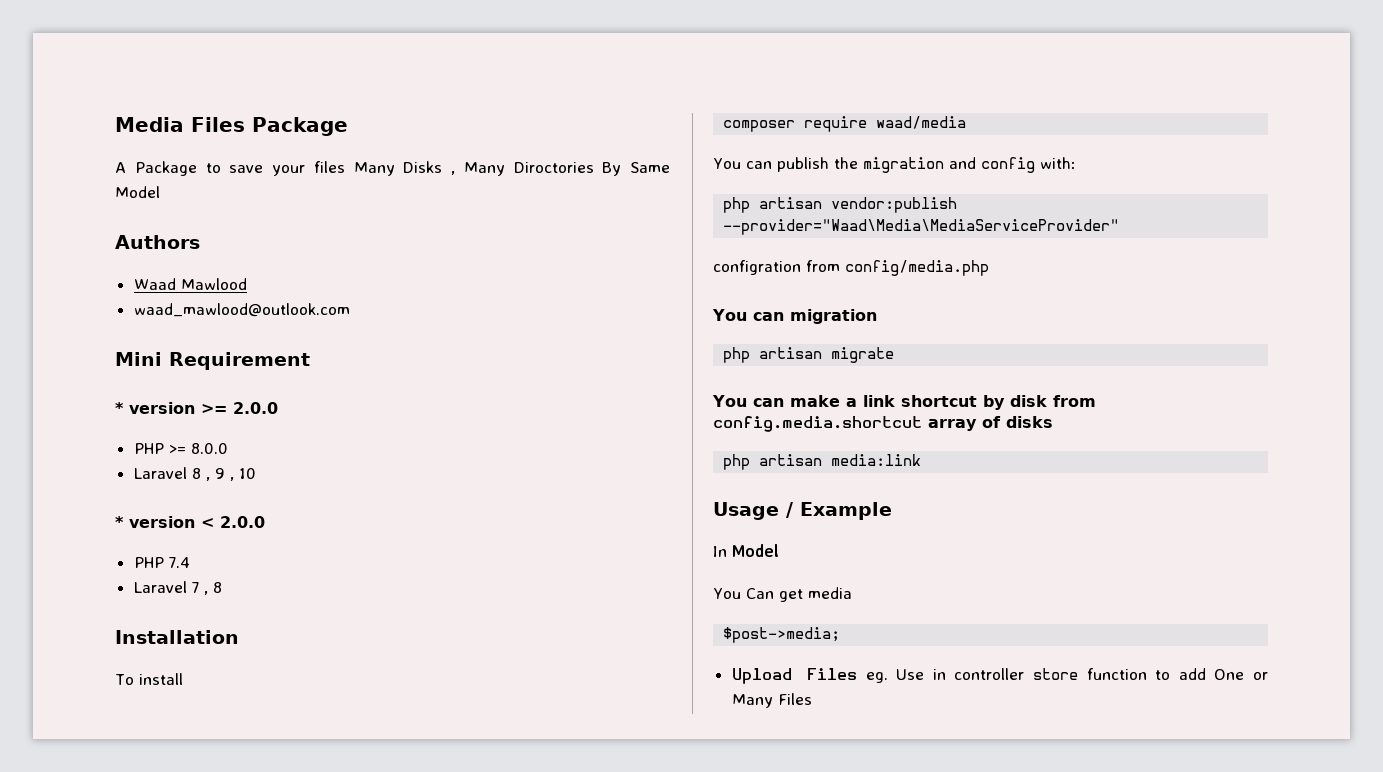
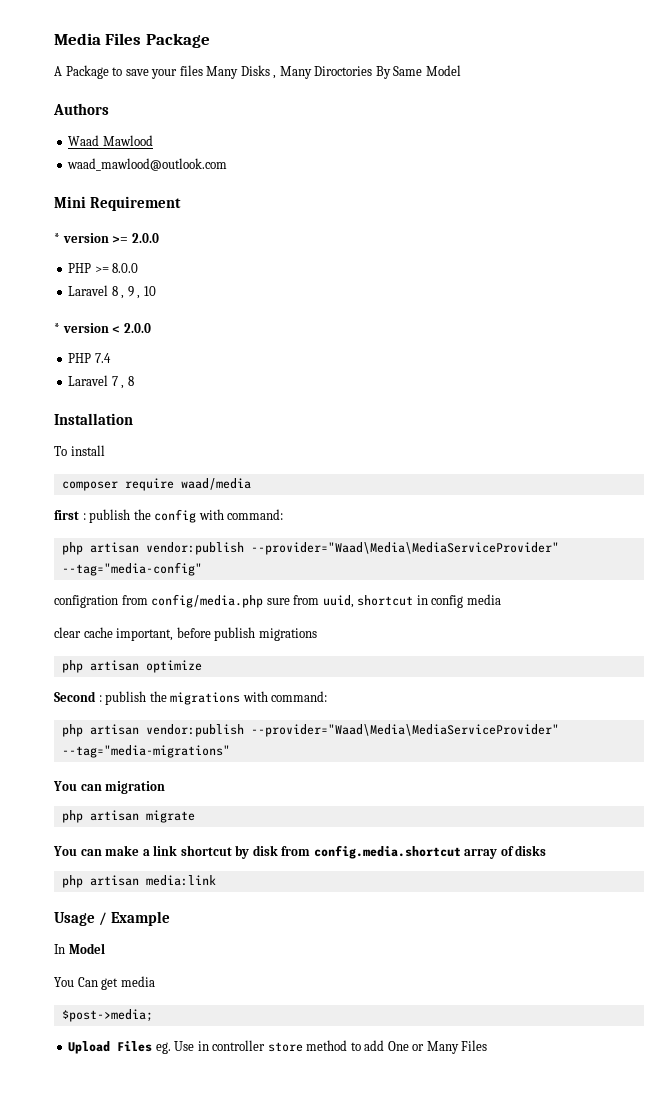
[713,157,1076,173] [723,197,958,213] [723,219,1120,235] You can publish the migration and config with: // php artisan vendor:publish --provider="Waad\Media\MediaServiceProvider" -> [54,509,284,523] [61,542,559,555] [61,562,202,576] first : publish the config with command: // php artisan vendor:publish --provider="Waad\Media\MediaServiceProvider" --tag="media-config"
(989, 268) none -> [266,594,501,608] [54,627,317,641] [61,660,202,673] [54,691,328,705] [61,724,559,737] [61,745,230,758] sure from uuid, shortcut in config media // clear cache important, before publish migrations // php artisan optimize // Second : publish the migrations with command: // php artisan vendor:publish --provider="Waad\Media\MediaServiceProvider" --tag="media-migrations"
[1086,668,1147,680] function -> [306,1040,348,1051] method

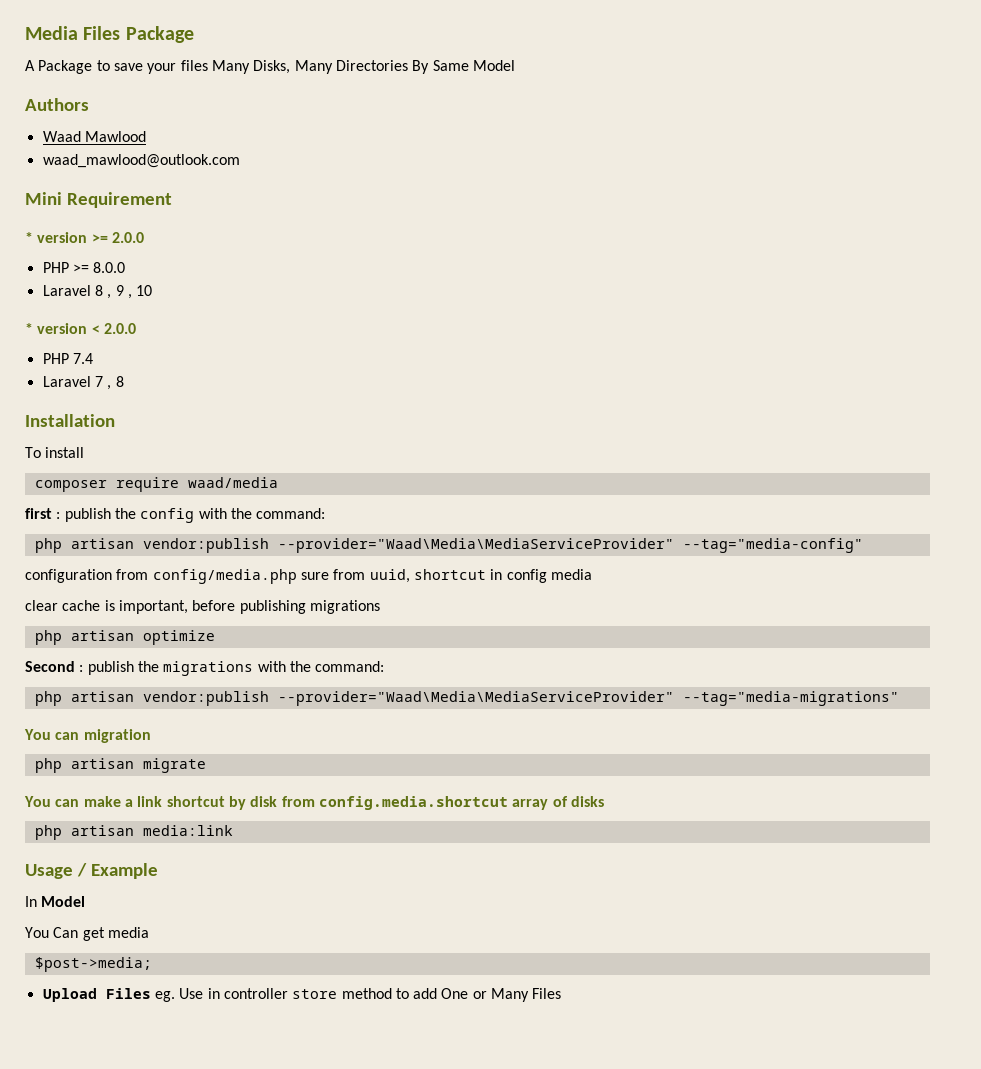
[240,65,373,79] Disks , Many Diroctories -> [253,60,408,74] Disks, Many Directories
(224, 514) none -> [230,508,252,519] the
[54,595,118,608] configration -> [25,569,112,583] configuration
(113, 632) none -> [104,600,115,611] is
[214,627,256,641] publish -> [239,600,306,614] publishing
(268, 696) none -> [289,661,311,672] the

